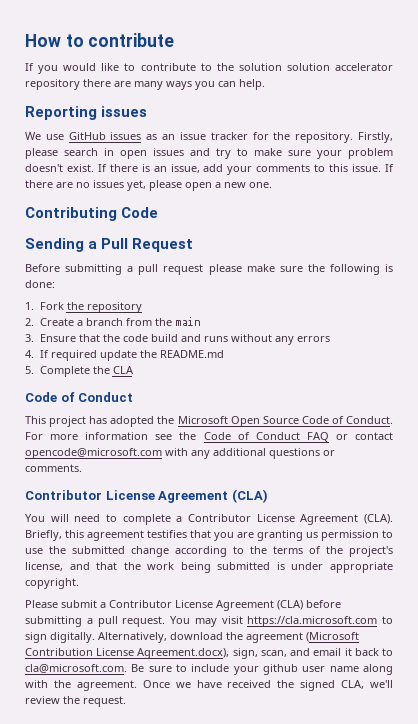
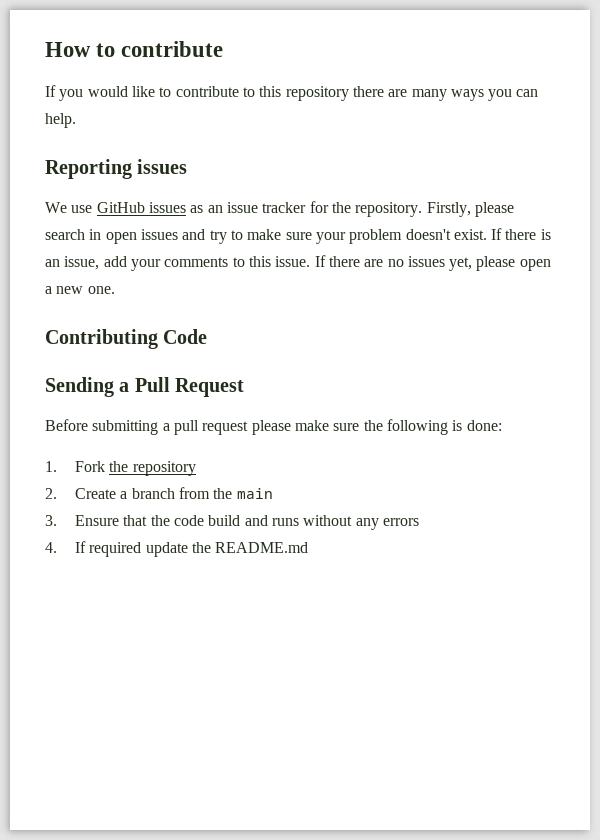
[216,63,393,71] the solution solution accelerator -> [259,86,282,97] this
[25,366,134,377] [25,392,134,402] [25,416,394,427] [25,432,394,442] [25,448,335,459] [25,464,82,472] [25,489,268,503] [25,514,393,525] [25,530,393,541] [25,546,393,557] [25,562,393,573] [25,578,79,589] [25,600,341,611] [25,616,393,627] [25,632,359,643] [25,648,394,659] [25,664,393,675] [25,680,393,691] [25,696,126,707] // 5. Complete the CLA // Code of Conduct // This project has adopted the Microsoft Open Source Code of Conduct. For more information see the Code of Conduct FAQ or contact opencode@microsoft.com with any additional questions or comments. // Contributor License Agreement (CLA) // You will need to complete a Contributor License Agreement (CLA). Briefly, this agreement testifies that you are granting us permission to use the submitted change according to the terms of the project's license, and that the work being submitted is under appropriate copyright. // Please submit a Contributor License Agreement (CLA) before submitting a pull request. You may visit https://cla.microsoft.com to sign digitally. Alternatively, download the agreement (Microsoft Contribution License Agreement.docx), sign, scan, and email it back to cla@microsoft.com. Be sure to include your github user name along with the agreement. Once we have received the signed CLA, we'll review the request. -> (309, 547) none

